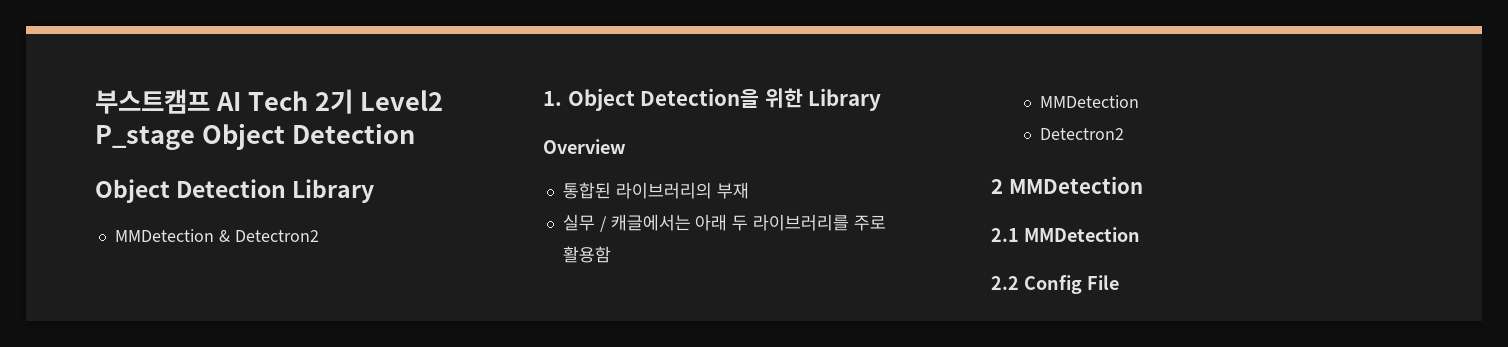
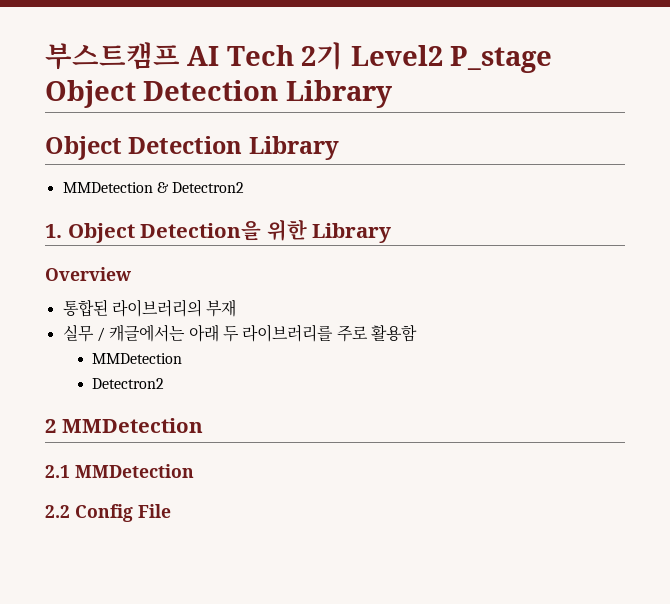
(415, 133) none -> [285,80,392,108] Library

